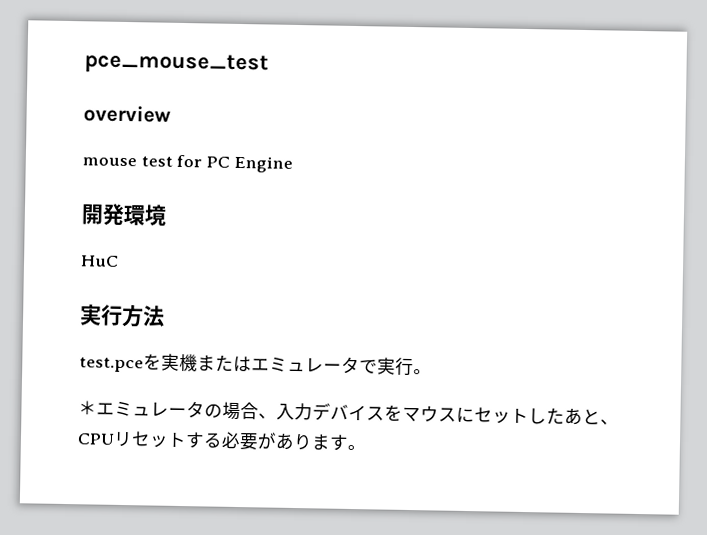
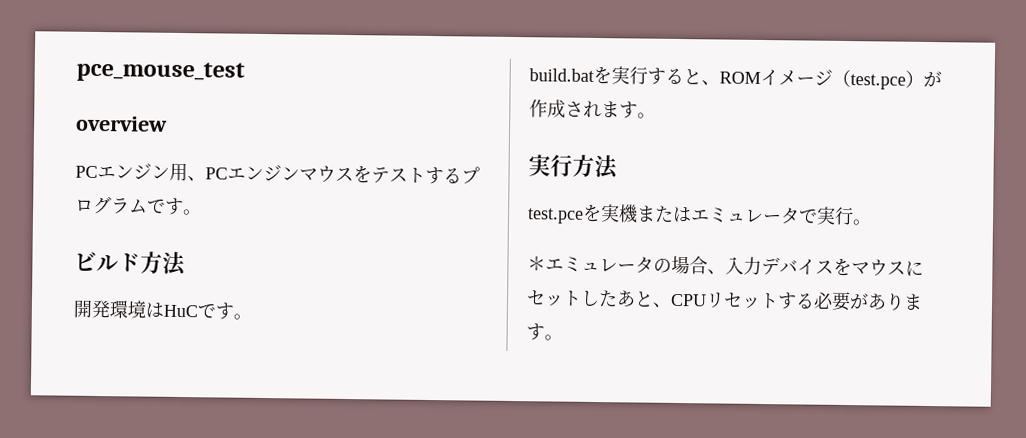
[82,154,293,173] [81,203,167,226] [80,255,119,267] mouse test for PC Engine // 開発環境 // HuC -> [75,162,480,185] [75,195,202,216] [74,251,187,277] [73,299,252,320] [529,65,942,90] [529,99,656,119] PCエンジン用、PCエンジンマウスをテストするプログラムです。 // ビルド方法 // 開発環境はHuCです。 // build.batを実行すると、ROMイメージ（test.pce）が作成されます。

